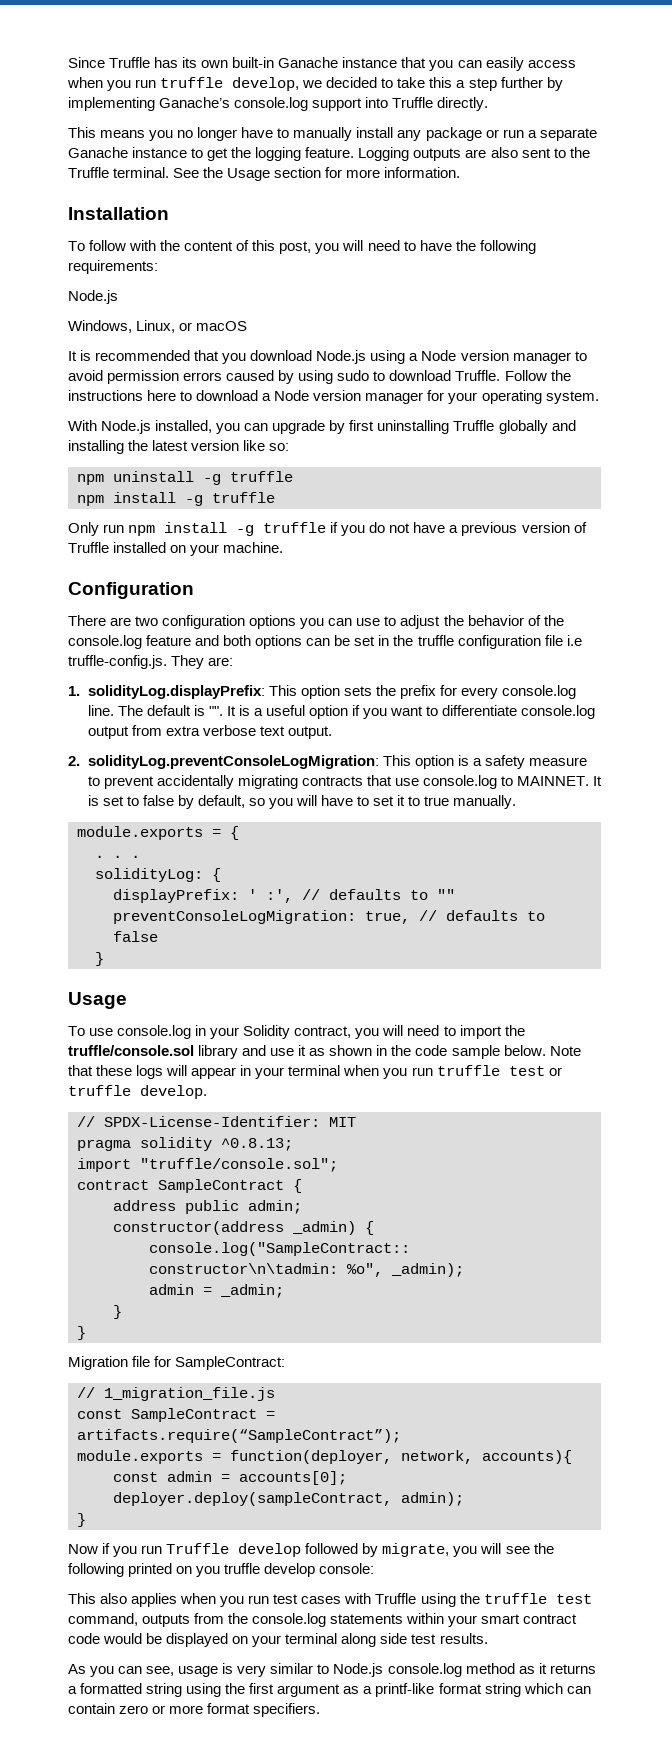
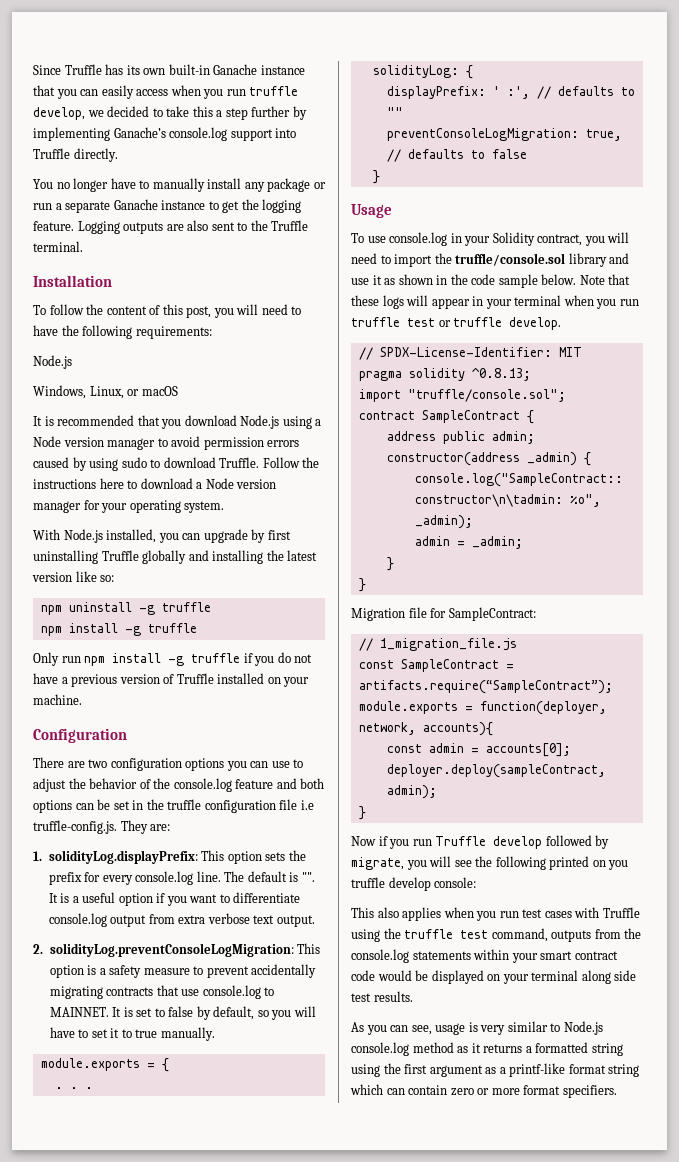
[68,127,174,141] This means you -> [33,179,53,189] You
[173,167,461,181] See the Usage section for more information. -> (83, 246) none
[129,240,157,251] with -> (84, 309) none

